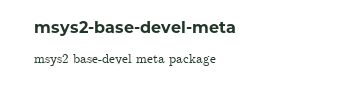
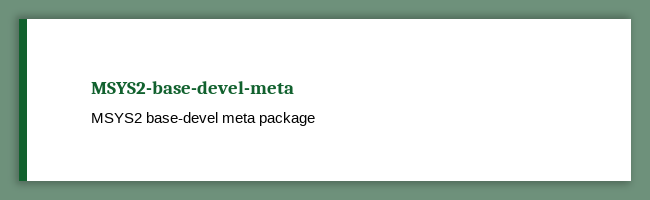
[34,21,236,36] [34,54,69,66] msys2-base-devel-meta // msys2 -> [91,81,294,94] [91,113,142,123] MSYS2-base-devel-meta // MSYS2

